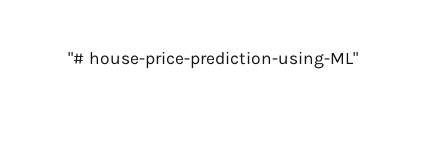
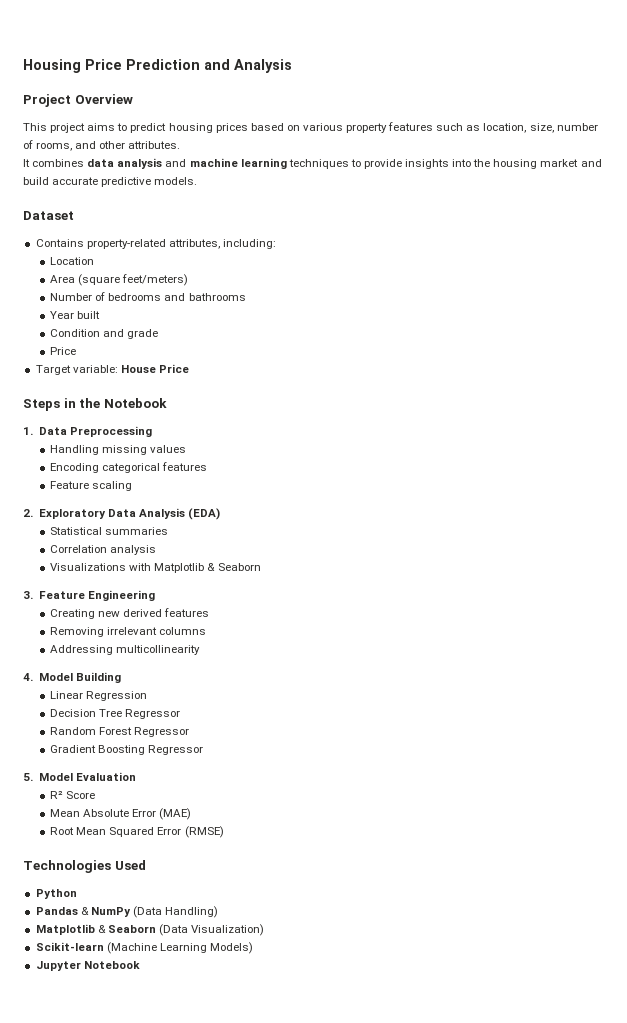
[68,51,358,69] "# house-price-prediction-using-ML" -> [23,59,292,73] [23,94,133,107] [23,122,598,133] [23,140,181,151] [23,158,602,169] [23,177,198,187] [23,211,74,220] [35,239,276,249] [50,257,95,265] [50,274,189,286] [50,292,246,301] [50,311,101,319] [50,329,159,339] [50,347,77,355] [35,364,189,375] [23,398,167,411] [23,426,152,437] [50,445,187,455] [50,462,208,473] [50,481,133,491] [23,508,221,520] [50,527,169,535] [50,545,157,555] [50,563,261,573] [23,590,155,601] [50,608,210,619] [50,627,207,637] [50,645,201,655] [23,672,121,683] [50,691,148,701] [50,709,181,719] [50,727,190,737] [50,745,204,755] [23,772,136,781] [50,791,96,799] [50,808,192,820] [50,826,224,838] [23,860,146,873] [35,889,77,899] [35,906,219,918] [35,924,265,936] [35,942,253,954] [35,961,140,971] Housing Price Prediction and Analysis // Project Overview // This project aims to predict housing prices based on various property features such as location, size, number of rooms, and other attributes. // It combines data analysis and machine learning techniques to provide insights into the housing market and build accurate predictive models. // Dataset // Contains property-related attributes, including: // Location // Area (square feet/meters) // Number of bedrooms and bathrooms // Year built // Condition and grade // Price // Target variable: House Price // Steps in the Notebook // 1. Data Preprocessing // Handling missing values // Encoding categorical features // Feature scaling // 2. Exploratory Data Analysis (EDA) // Statistical summaries // Correlation analysis // Visualizations with Matplotlib & Seaborn // 3. Feature Engineering // Creating new derived features // Removing irrelevant columns // Addressing multicollinearity // 4. Model Building // Linear Regression // Decision Tree Regressor // Random Forest Regressor // Gradient Boosting Regressor // 5. Model Evaluation // R² Score // Mean Absolute Error (MAE) // Root Mean Squared Error (RMSE) // Technologies Used // Python // Pandas & NumPy (Data Handling) // Matplotlib & Seaborn (Data Visualization) // Scikit-learn (Machine Learning Models) // Jupyter Notebook

